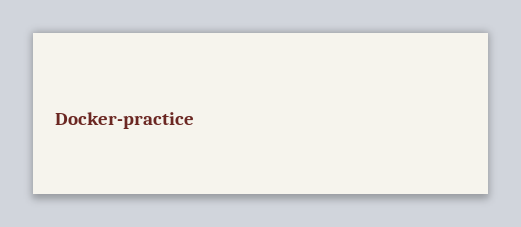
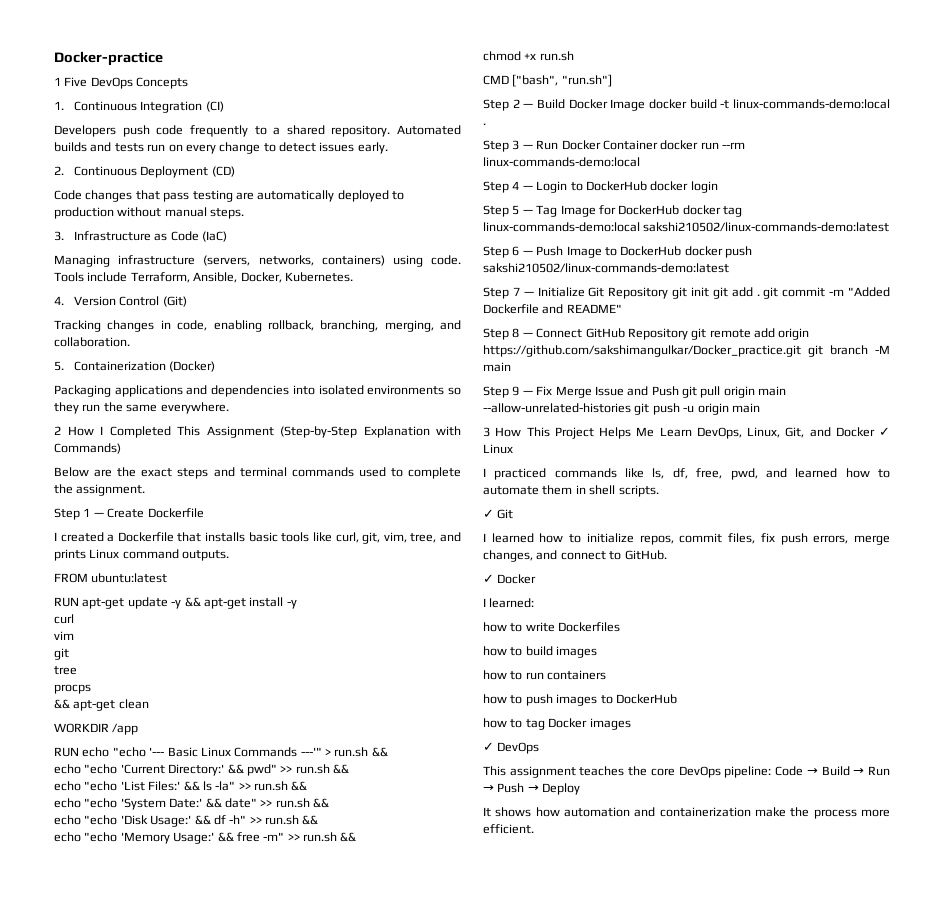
(194, 120) none -> [54,77,189,89] [54,101,224,113] [54,125,461,137] [54,142,388,154] [54,166,235,178] [54,190,404,202] [54,207,245,219] [54,231,228,242] [54,255,462,267] [54,272,353,283] [54,296,187,307] [54,320,461,332] [54,337,130,347] [54,361,216,372] [54,385,462,397] [54,402,229,414] [54,426,461,438] [54,443,121,454] [54,467,461,479] [54,484,146,496] [54,508,204,520] [54,532,462,544] [54,549,230,561] [54,573,168,583] [54,597,297,609] [54,614,74,624] [54,631,74,640] [54,648,69,660] [54,666,77,675] [54,684,91,694] [54,699,149,711] [54,723,139,735] [54,747,388,757] [54,764,349,776] [54,781,308,791] [54,798,329,810] [54,815,319,827] [54,832,357,844] [483,51,574,61] [483,74,612,87] [483,99,890,111] [483,123,486,125] [483,140,745,152] [483,157,640,167] [483,181,718,193] [483,205,742,217] [483,222,890,232] [483,246,752,258] [483,263,729,273] [483,287,890,299] [483,304,622,314] [483,328,810,340] [483,345,890,357] [483,362,511,372] [483,386,787,398] [483,403,760,415] [483,427,890,439] [483,444,513,454] [483,468,891,480] [483,485,659,497] [483,509,514,519] [483,533,890,545] [483,550,667,562] [483,574,537,584] [483,598,535,608] [483,622,621,632] [483,646,598,658] [483,670,607,680] [483,694,677,706] [483,718,631,730] [483,742,540,754] [483,766,890,778] [483,783,581,795] [483,807,890,819] [483,824,534,834] // 1 Five DevOps Concepts // 1. Continuous Integration (CI) // Developers push code frequently to a shared repository. Automated builds and tests run on every change to detect issues early. // 2. Continuous Deployment (CD) // Code changes that pass testing are automatically deployed to production without manual steps. // 3. Infrastructure as Code (IaC) // Managing infrastructure (servers, networks, containers) using code. Tools include Terraform, Ansible, Docker, Kubernetes. // 4. Version Control (Git) // Tracking changes in code, enabling rollback, branching, merging, and collaboration. // 5. Containerization (Docker) // Packaging applications and dependencies into isolated environments so they run the same everywhere. // 2 How I Completed This Assignment (Step-by-Step Explanation with Commands) // Below are the exact steps and terminal commands used to complete the assignment. // Step 1 — Create Dockerfile // I created a Dockerfile that installs basic tools like curl, git, vim, tree, and prints Linux command outputs. // FROM ubuntu:latest // RUN apt-get update -y && apt-get install -y // curl // vim // git // tree // procps // && apt-get clean // WORKDIR /app // RUN echo "echo '--- Basic Linux Commands ---'" > run.sh && // echo "echo 'Current Directory:' && pwd" >> run.sh && // echo "echo 'List Files:' && ls -la" >> run.sh && // echo "echo 'System Date:' && date" >> run.sh && // echo "echo 'Disk Usage:' && df -h" >> run.sh && // echo "echo 'Memory Usage:' && free -m" >> run.sh && // chmod +x run.sh // CMD ["bash", "run.sh"] // Step 2 — Build Docker Image docker build -t linux-commands-demo:local . // Step 3 — Run Docker Container docker run --rm linux-commands-demo:local // Step 4 — Login to DockerHub docker login // Step 5 — Tag Image for DockerHub docker tag linux-commands-demo:local sakshi210502/linux-commands-demo:latest // Step 6 — Push Image to DockerHub docker push sakshi210502/linux-commands-demo:latest // Step 7 — Initialize Git Repository git init git add . git commit -m "Added Dockerfile and README" // Step 8 — Connect GitHub Repository git remote add origin https://github.com/sakshimangulkar/Docker_practice.git git branch -M main // Step 9 — Fix Merge Issue and Push git pull origin main --allow-unrelated-histories git push -u origin main // 3 How This Project Helps Me Learn DevOps, Linux, Git, and Docker ✓ Linux // I practiced commands like ls, df, free, pwd, and learned how to automate them in shell scripts. // ✓ Git // I learned how to initialize repos, commit files, fix push errors, merge changes, and connect to GitHub. // ✓ Docker // I learned: // how to write Dockerfiles // how to build images // how to run containers // how to push images to DockerHub // how to tag Docker images // ✓ DevOps // This assignment teaches the core DevOps pipeline: Code → Build → Run → Push → Deploy // It shows how automation and containerization make the process more efficient.

